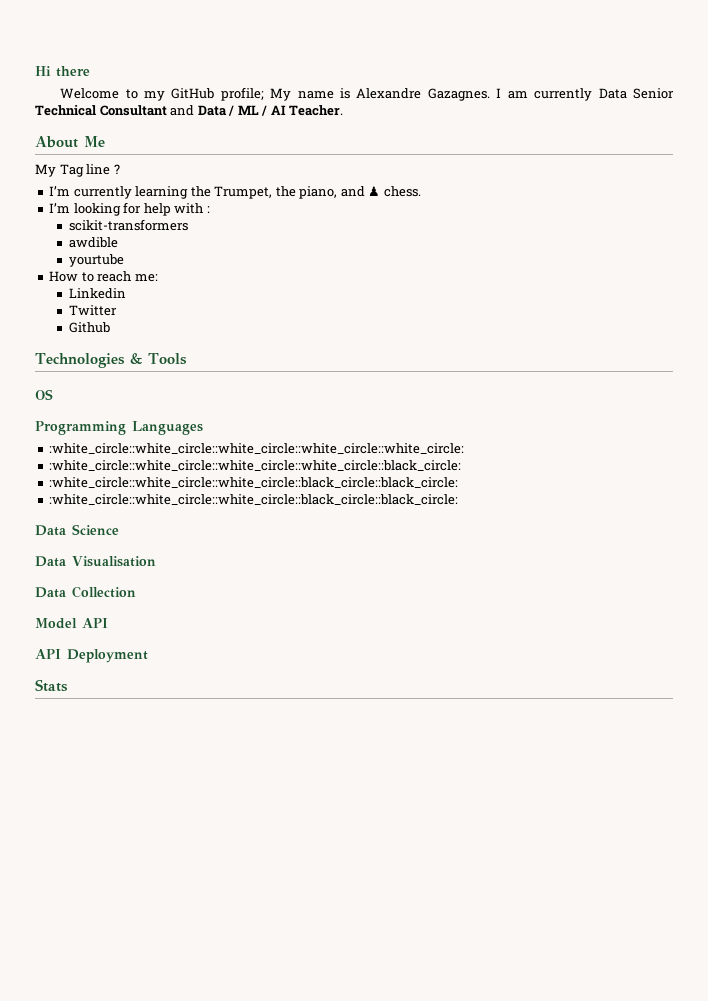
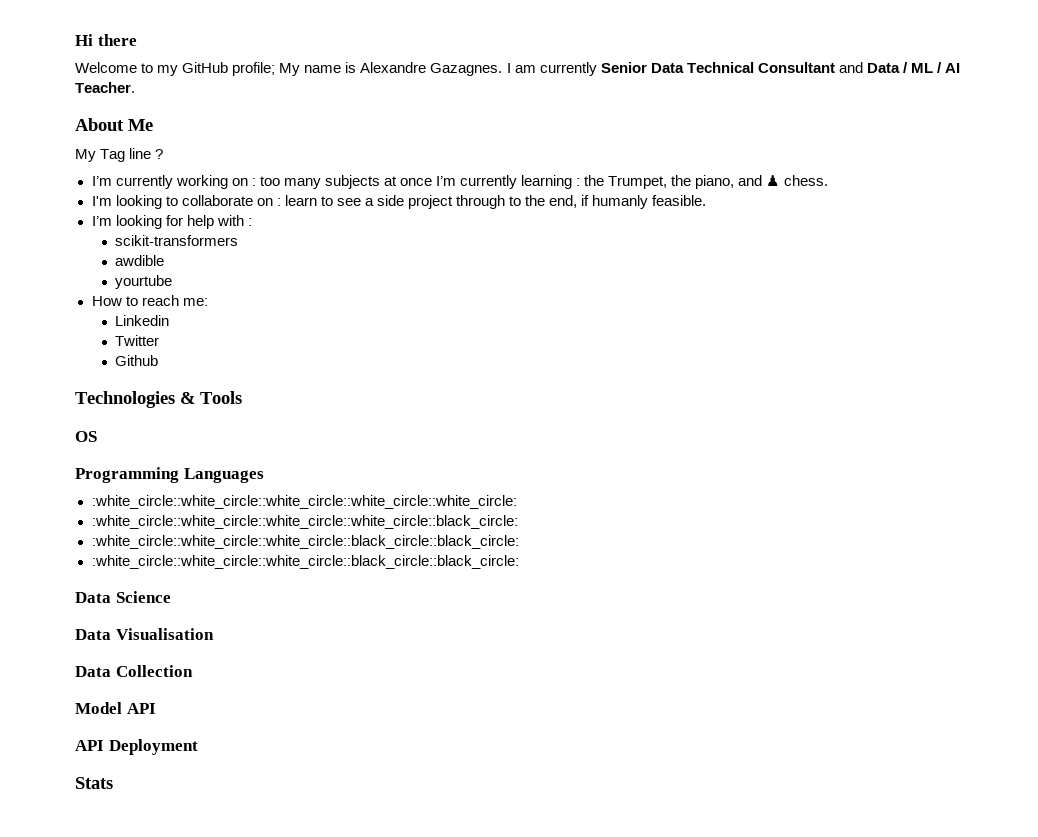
[598,88,675,99] Data Senior -> [600,62,684,73] Senior Data
[135,186,189,199] learning -> [175,175,581,189] working on : too many subjects at once I’m currently learning :
(421, 191) none -> [91,195,707,209] // I'm looking to collaborate on : learn to see a side project through to the end, if humanly feasible.

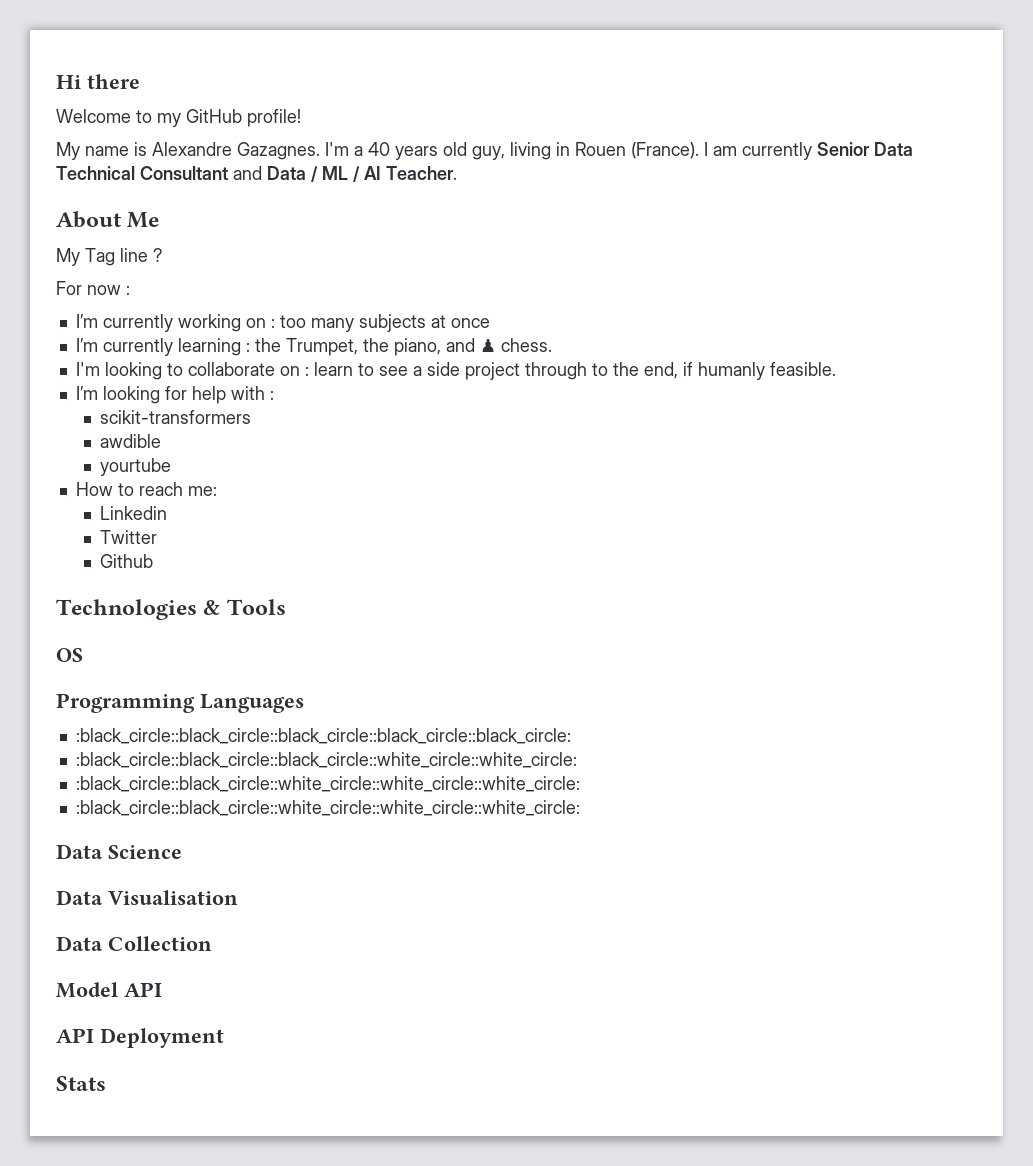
[232,62,276,76] profile; -> [247,109,301,127] profile! //
(503, 69) none -> [325,142,699,160] I'm a 40 years old guy, living in Rouen (France).
(164, 154) none -> [56,281,130,295] // For now :
(432, 182) none -> (490, 323) //
[91,495,517,509] [91,515,518,529] [91,535,519,549] [91,555,519,569] :white_circle::white_circle::white_circle::white_circle::white_circle: // :white_circle::white_circle::white_circle::white_circle::black_circle: // :white_circle::white_circle::white_circle::black_circle::black_circle: // :white_circle::white_circle::white_circle::black_circle::black_circle: -> [75,728,571,744] [75,752,577,768] [75,776,580,792] [75,800,580,816] :black_circle::black_circle::black_circle::black_circle::black_circle: // :black_circle::black_circle::black_circle::white_circle::white_circle: // :black_circle::black_circle::white_circle::white_circle::white_circle: // :black_circle::black_circle::white_circle::white_circle::white_circle:

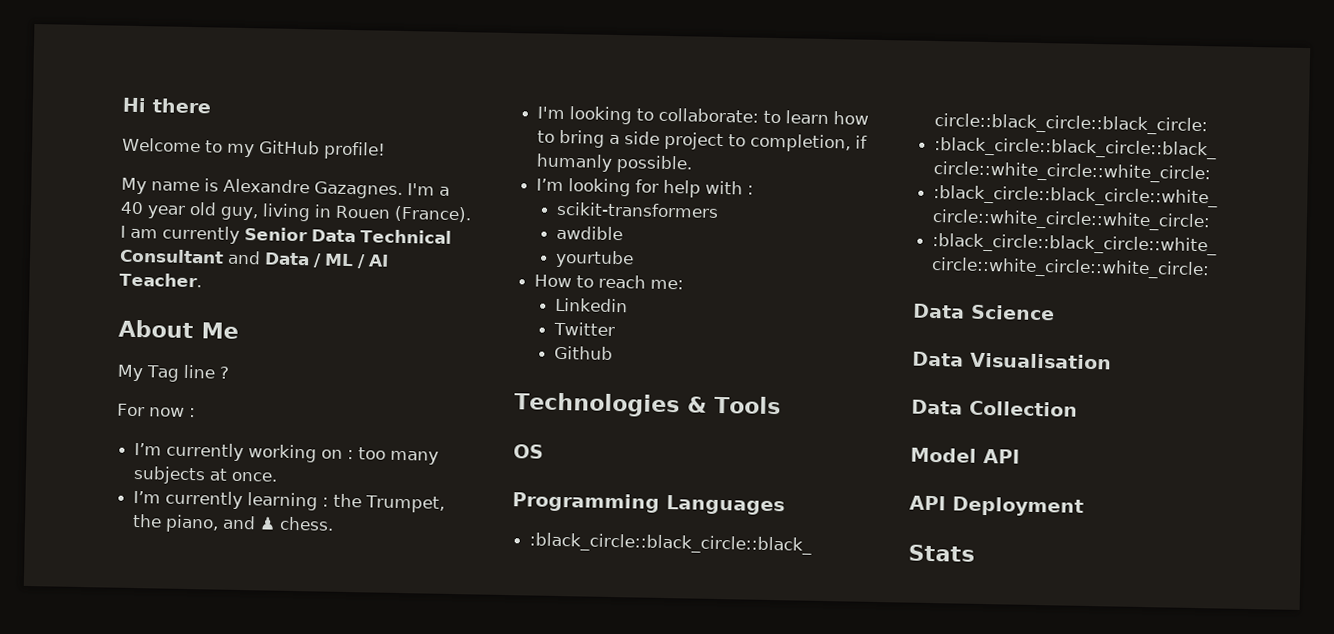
[395,146,438,160] years -> [147,205,186,219] year
[450,318,490,328] once -> [231,471,278,482] once.
[187,362,678,380] collaborate on : learn to see a side project through to the end, -> [658,107,870,125] [537,129,852,153] collaborate: to learn how to bring a side project to completion,
[769,362,836,376] feasible. -> [616,155,694,174] possible.

